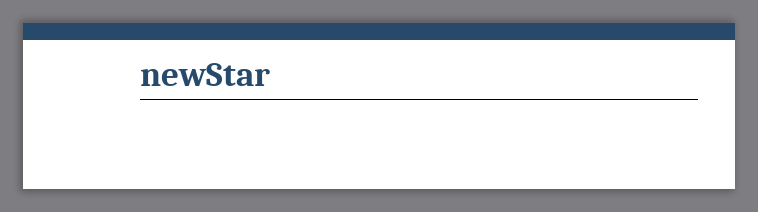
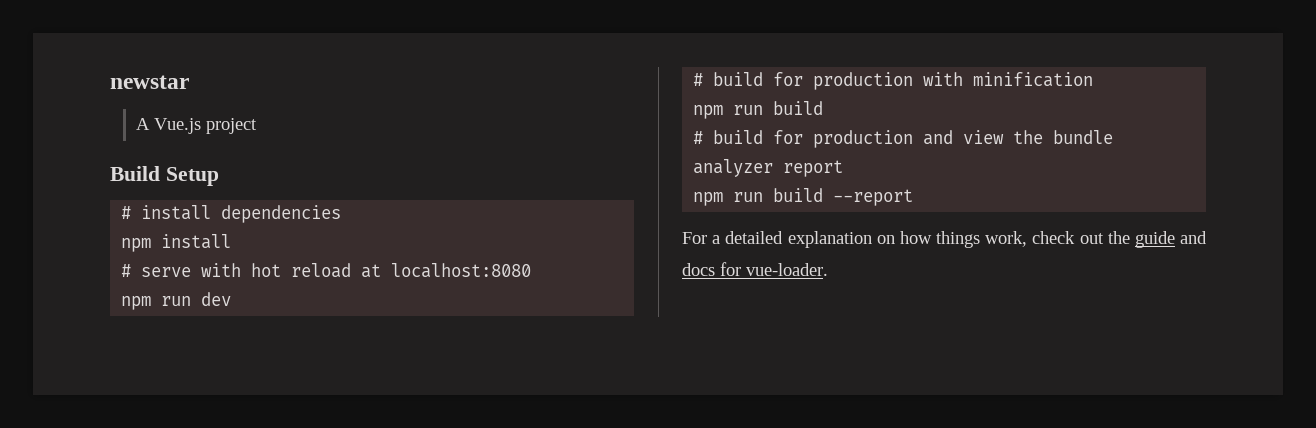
[140,63,270,86] newStar -> [110,75,189,89] [135,118,257,134] [110,166,219,186] [121,205,342,223] [121,234,232,252] [121,263,532,278] [121,292,232,310] [693,72,1094,90] [693,101,824,119] [693,130,1114,148] [693,159,844,177] [693,188,914,206] [682,231,1207,248] [682,262,828,276] newstar // A Vue.js project // Build Setup // # install dependencies // npm install // # serve with hot reload at localhost:8080 // npm run dev // # build for production with minification // npm run build // # build for production and view the bundle analyzer report // npm run build --report // For a detailed explanation on how things work, check out the guide and docs for vue-loader.

